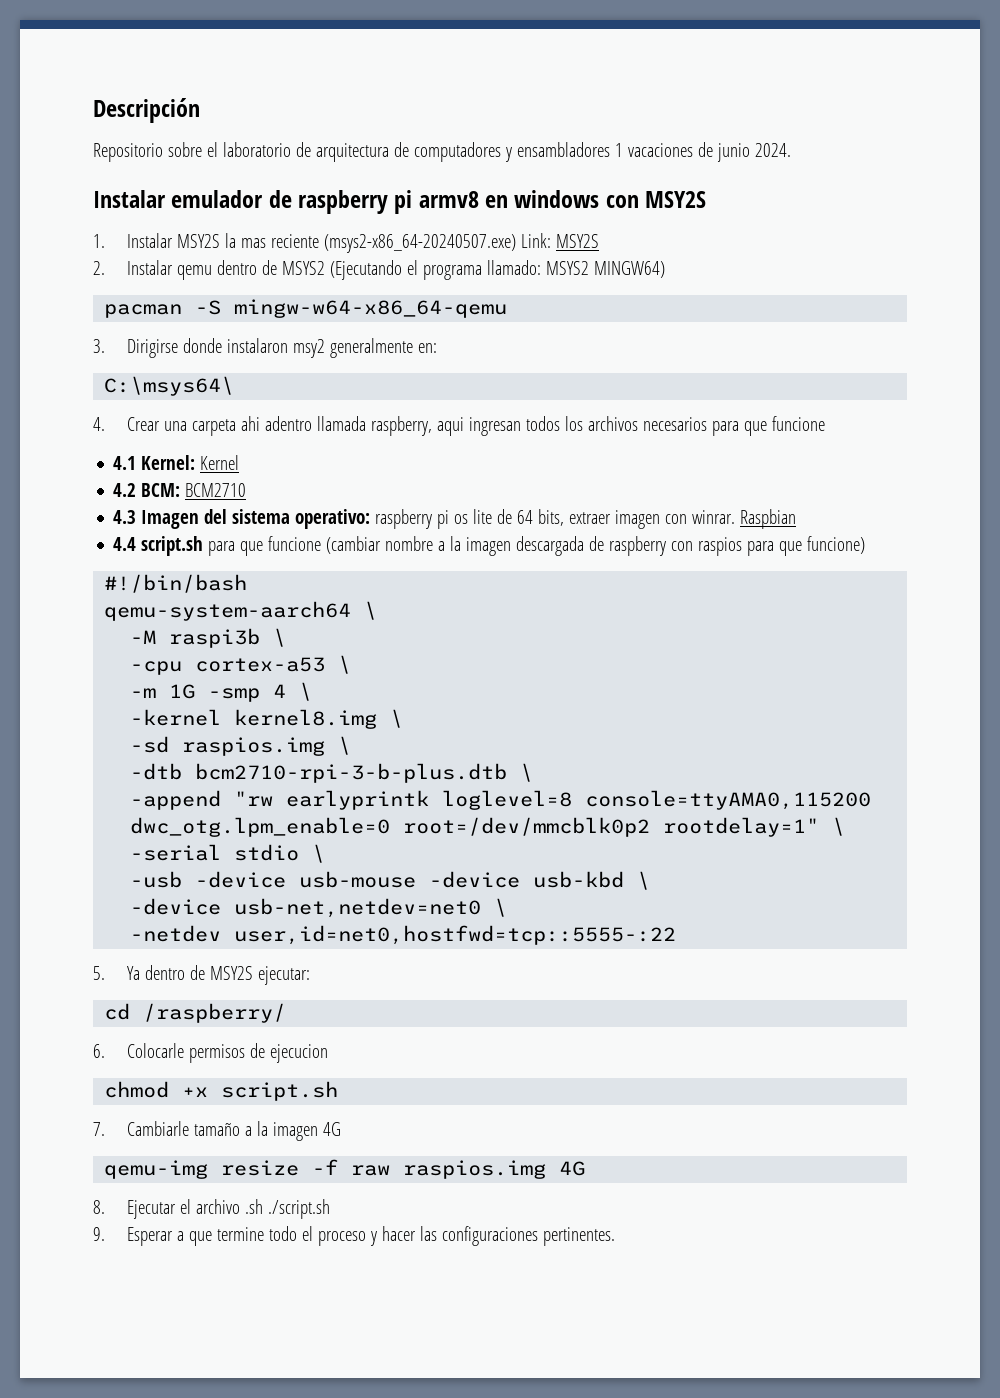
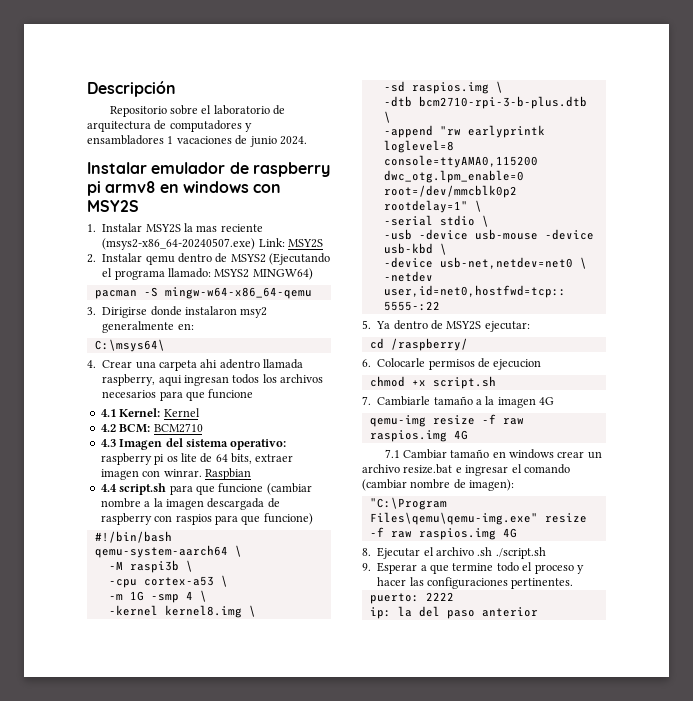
(586, 1168) none -> [384,449,602,459] [362,464,570,476] [362,479,515,491] [369,497,447,510] [369,512,587,525] [369,527,517,540] // 7.1 Cambiar tamaño en windows crear un archivo resize.bat e ingresar el comando (cambiar nombre de imagen): // "C:\Program Files\qemu\qemu-img.exe" resize -f raw raspios.img 4G
(616, 1236) none -> [369,592,454,604] [369,606,538,619] // puerto: 2222 // ip: la del paso anterior

